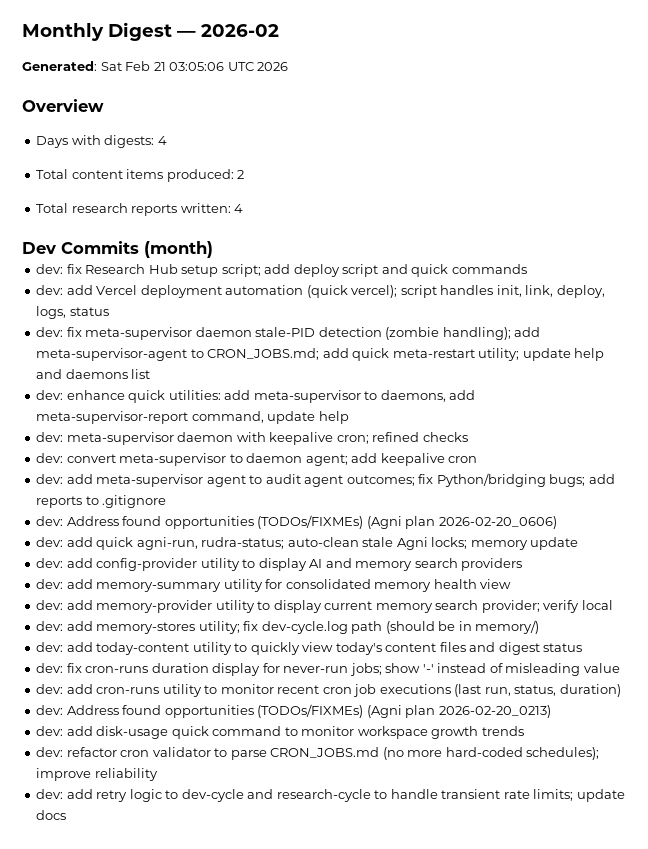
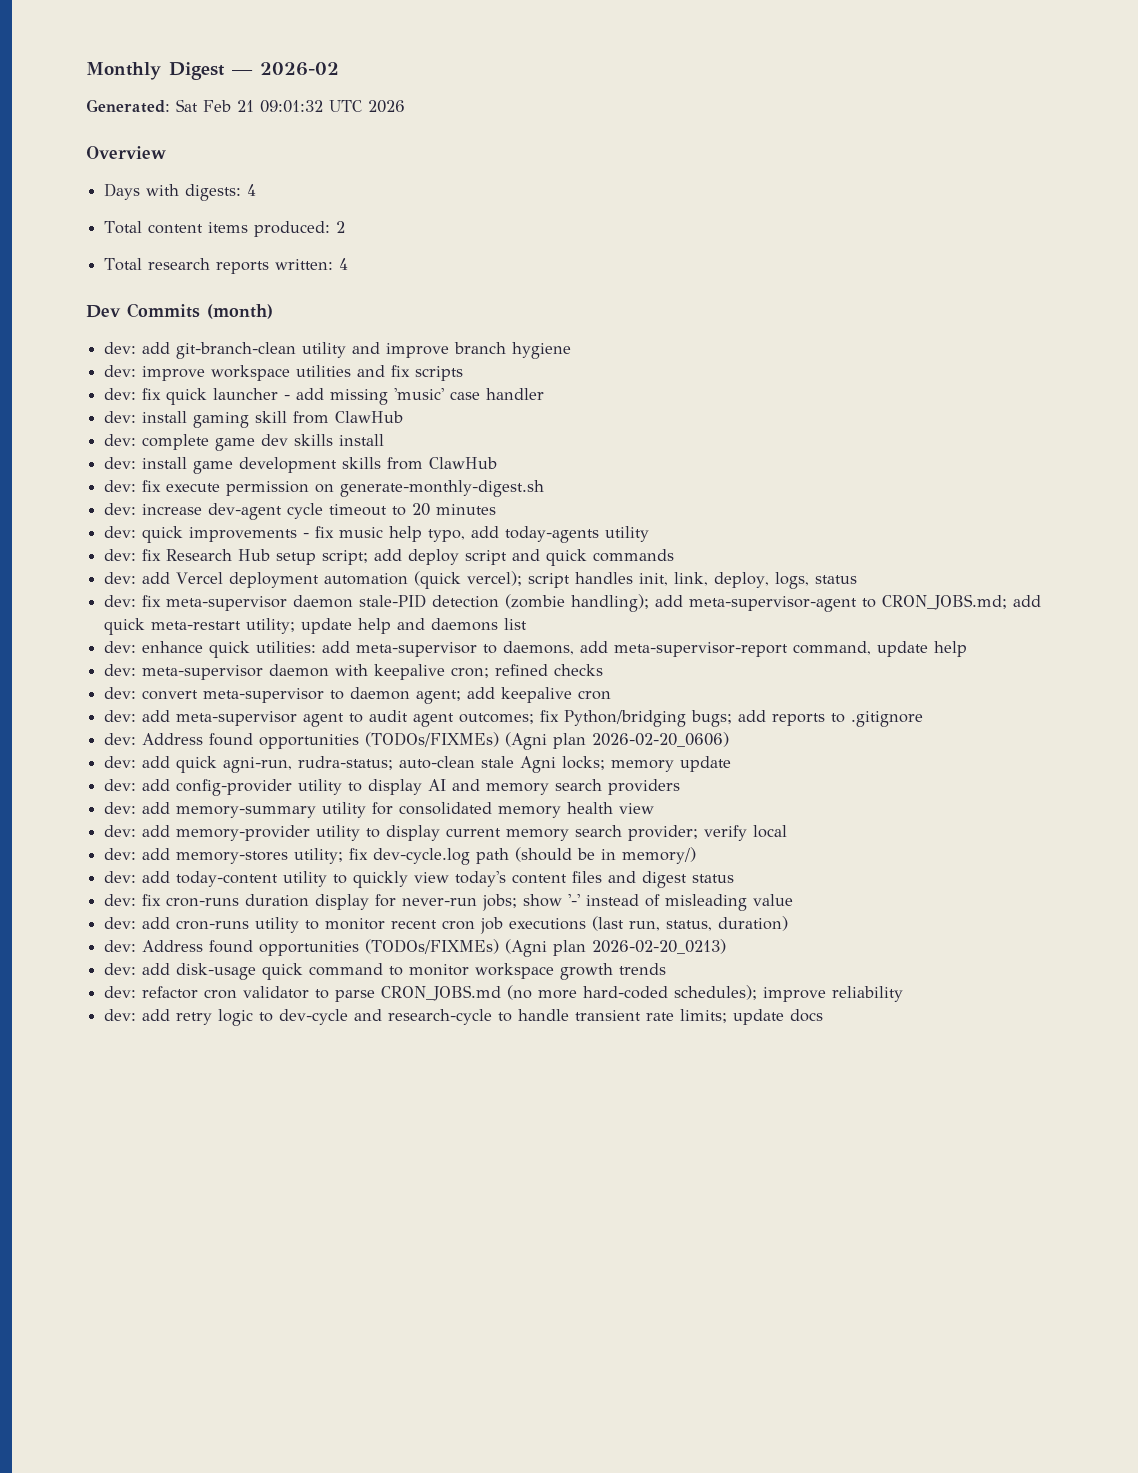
[169,62,225,71] 03:05:06 -> [260,100,323,113] 09:01:32
(213, 249) none -> [104,342,572,359] [104,365,464,381] [104,388,545,405] [104,411,404,428] [104,434,385,451] [104,457,498,474] [104,480,545,497] [104,503,497,520] [104,526,650,543] // dev: add git-branch-clean utility and improve branch hygiene // dev: improve workspace utilities and fix scripts // dev: fix quick launcher - add missing 'music' case handler // dev: install gaming skill from ClawHub // dev: complete game dev skills install // dev: install game development skills from ClawHub // dev: fix execute permission on generate-monthly-digest.sh // dev: increase dev-agent cycle timeout to 20 minutes // dev: quick improvements - fix music help typo, add today-agents utility

